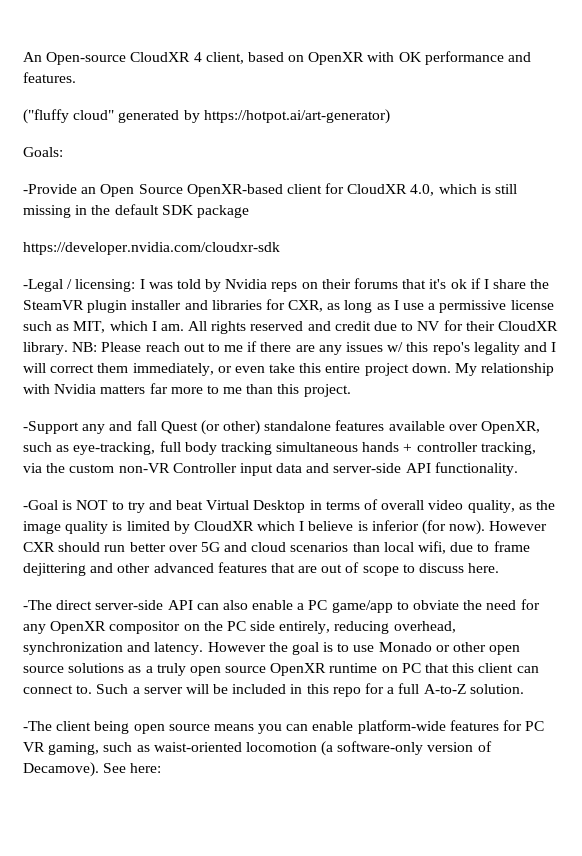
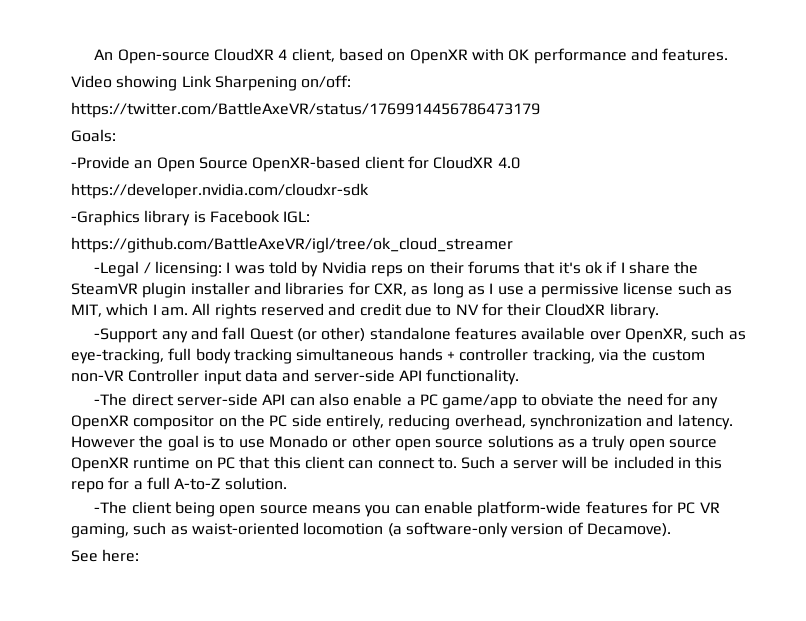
[23,109,390,124] ("fluffy cloud" generated by https://hotpot.ai/art-generator) -> [71,75,352,91] [71,102,540,118] Video showing Link Sharpening on/off: // https://twitter.com/BattleAxeVR/status/1769914456786473179
[410,184,518,196] [23,204,249,218] [23,242,280,255] 4.0, which is still missing in the default SDK package // https://developer.nvidia.com/cloudxr-sdk -> [497,157,520,169] [71,183,369,199] [71,210,311,226] [71,237,513,253] 4.0 // https://developer.nvidia.com/cloudxr-sdk // -Graphics library is Facebook IGL: // https://github.com/BattleAxeVR/igl/tree/ok_cloud_streamer
[72,341,557,355] [23,363,555,376] [23,383,351,397] NB: Please reach out to me if there are any issues w/ this repo's legality and I will correct them immediately, or even take this entire project down. My relationship with Nvidia matters far more to me than this project. -> (659, 311) none
[23,499,555,513] [23,520,548,535] [23,541,530,554] [23,562,500,576] // -Goal is NOT to try and beat Virtual Desktop in terms of overall video quality, as the image quality is limited by CloudXR which I believe is inferior (for now). However CXR should run better over 5G and cloud scenarios than local wifi, due to frame dejittering and other advanced features that are out of scope to discuss here. -> (520, 377) none
(99, 769) none -> (671, 530) //

